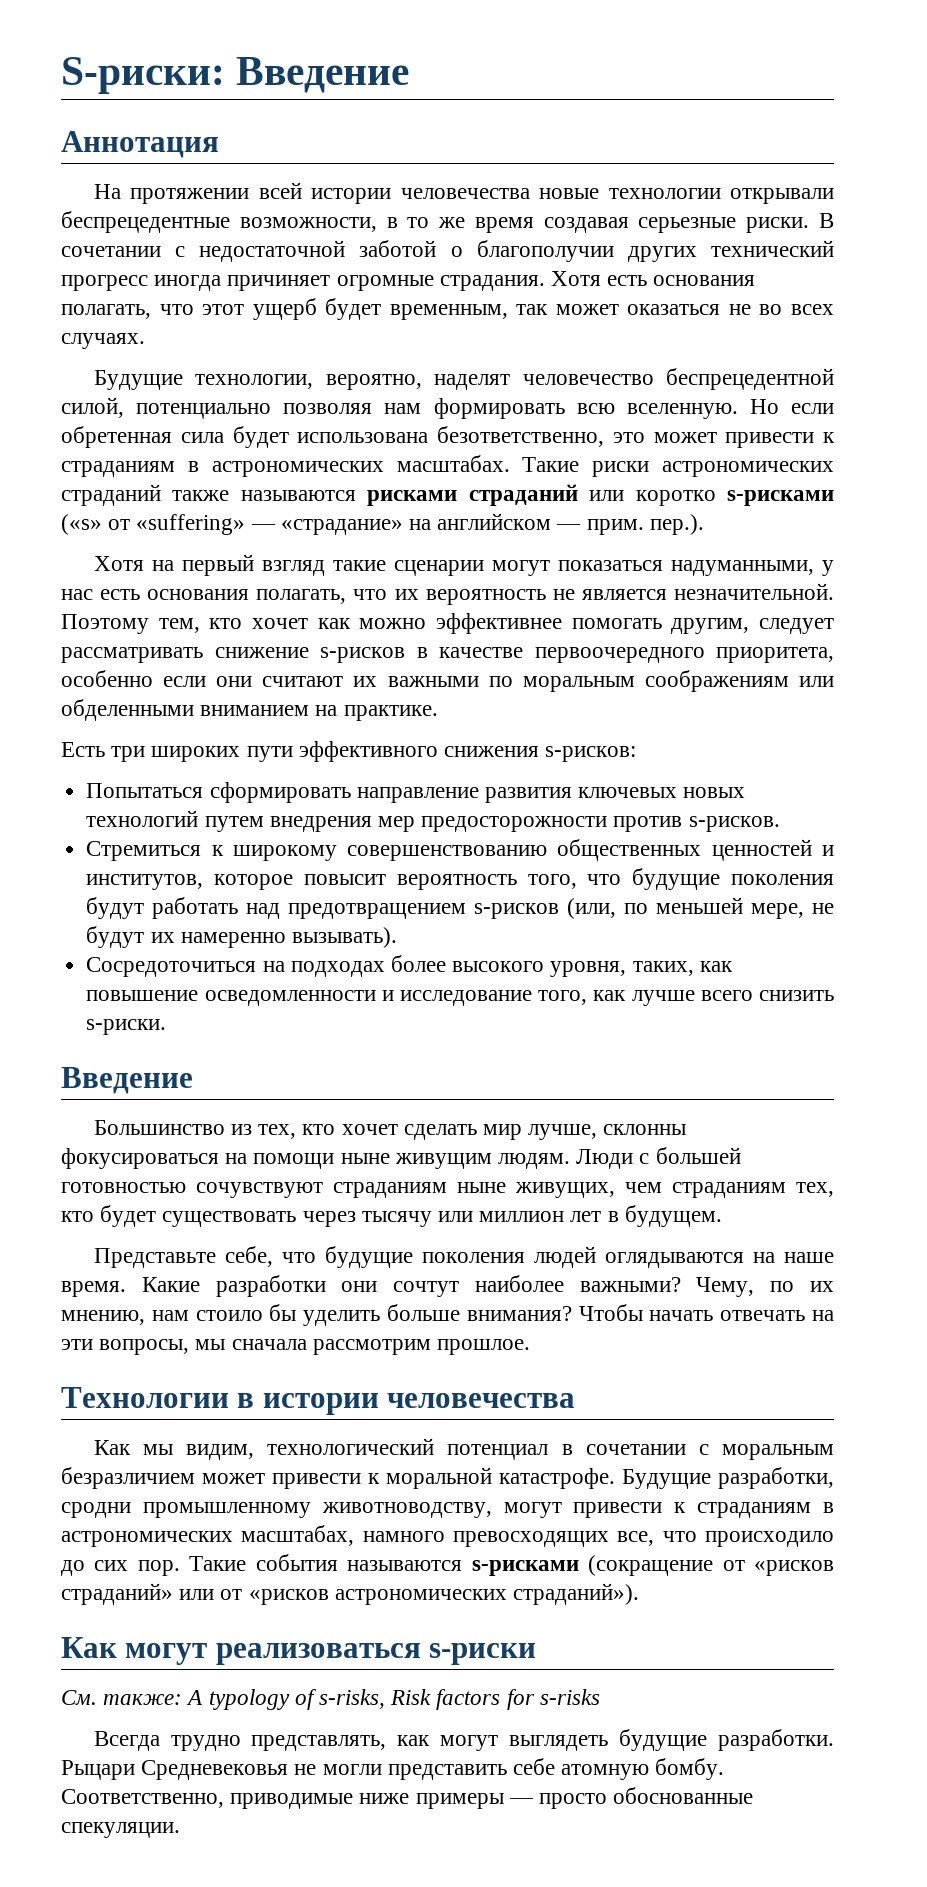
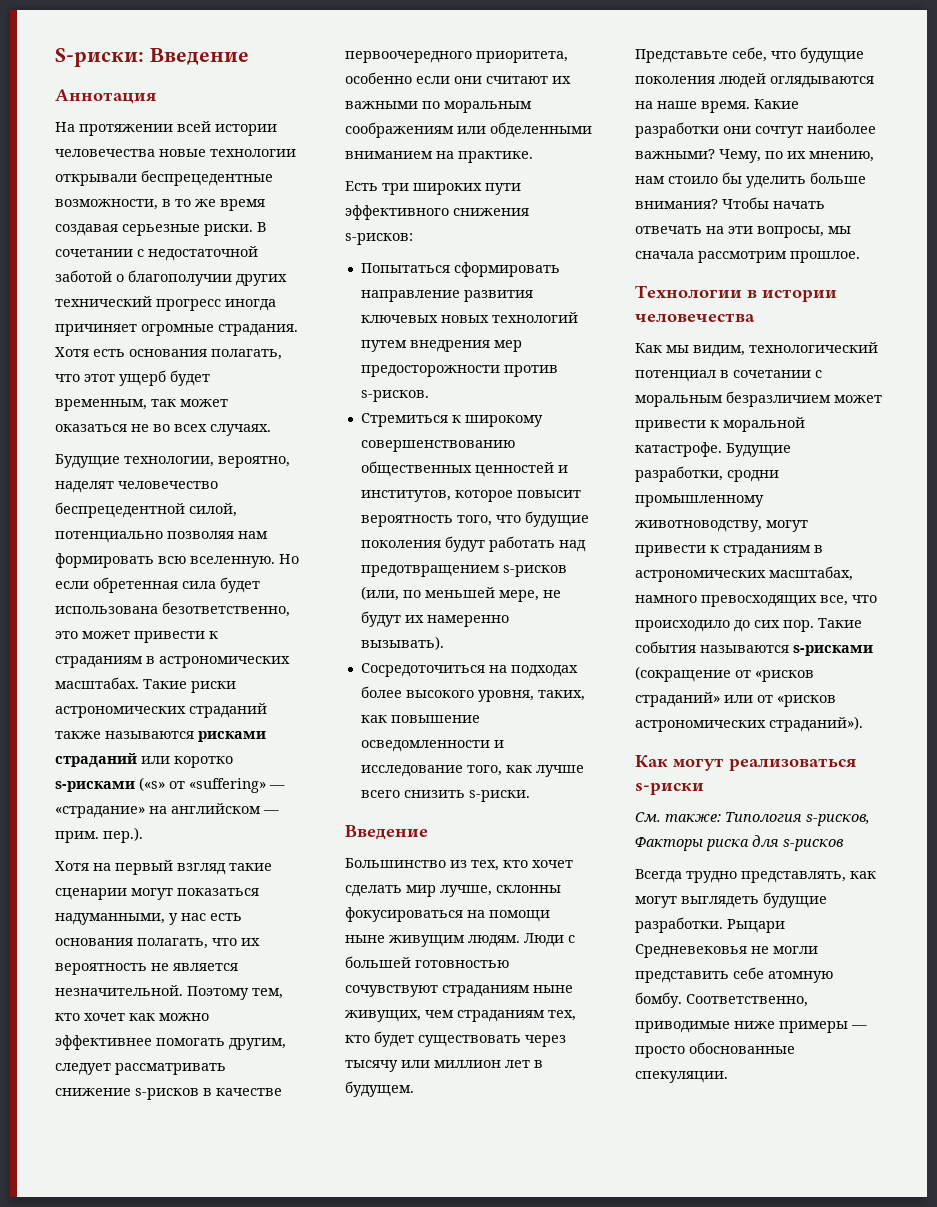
[186,1689,600,1710] A typology of s-risks, Risk factors for s-risks -> [725,812,870,826] [635,835,844,851] Типология s-рисков, Факторы риска для s-рисков

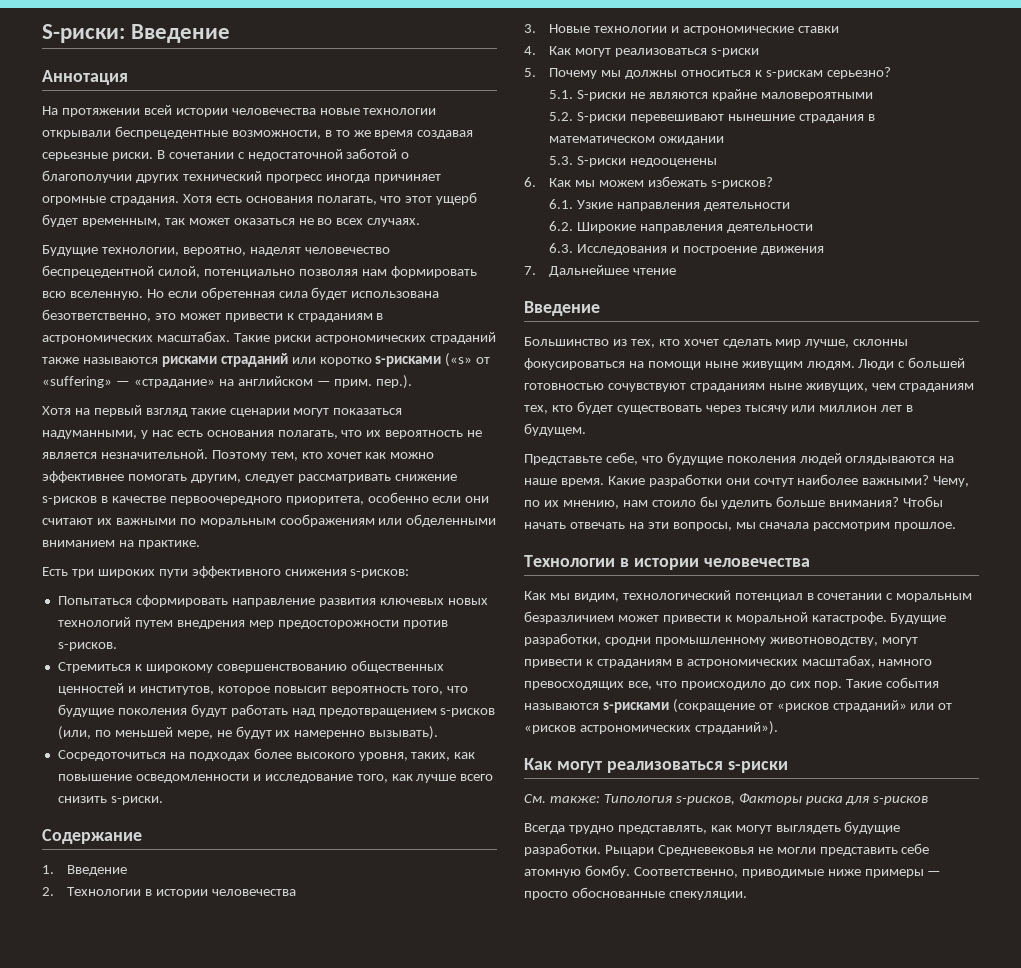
(530, 796) none -> [42,829,142,844] [42,865,128,876] [42,887,297,898] [524,24,840,35] [524,46,760,57] [524,67,891,79] [549,89,873,101] [549,112,875,123] [549,136,725,145] [549,156,718,167] [524,176,774,189] [549,199,791,211] [549,221,814,233] [549,243,825,255] [524,265,677,277] // Содержание // 1. Введение // 2. Технологии в истории человечества // 3. Новые технологии и астрономические ставки // 4. Как могут реализоваться s-риски // 5. Почему мы должны относиться к s-рискам серьезно? // 5.1. S-риски не являются крайне маловероятными // 5.2. S-риски перевешивают нынешние страдания в математическом ожидании // 5.3. S-риски недооценены // 6. Как мы можем избежать s-рисков? // 6.1. Узкие направления деятельности // 6.2. Широкие направления деятельности // 6.3. Исследования и построение движения // 7. Дальнейшее чтение

